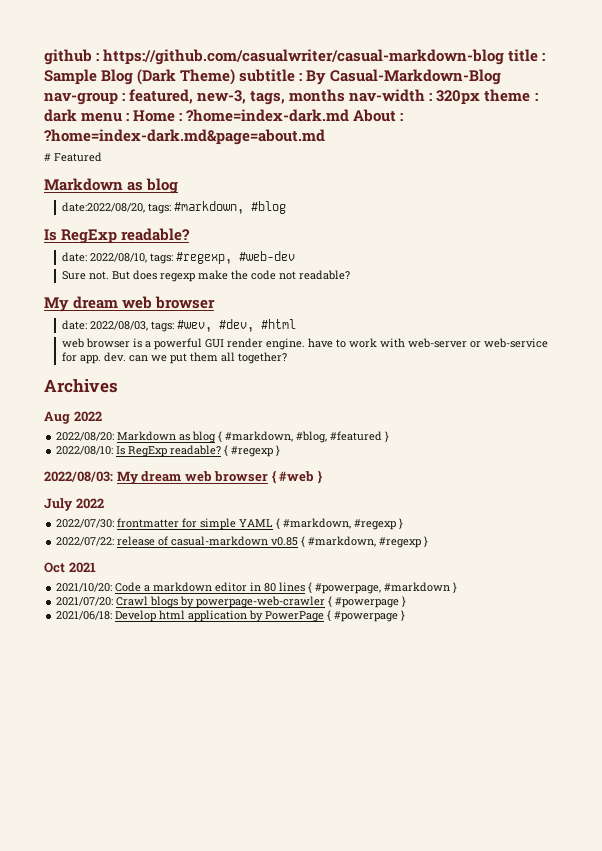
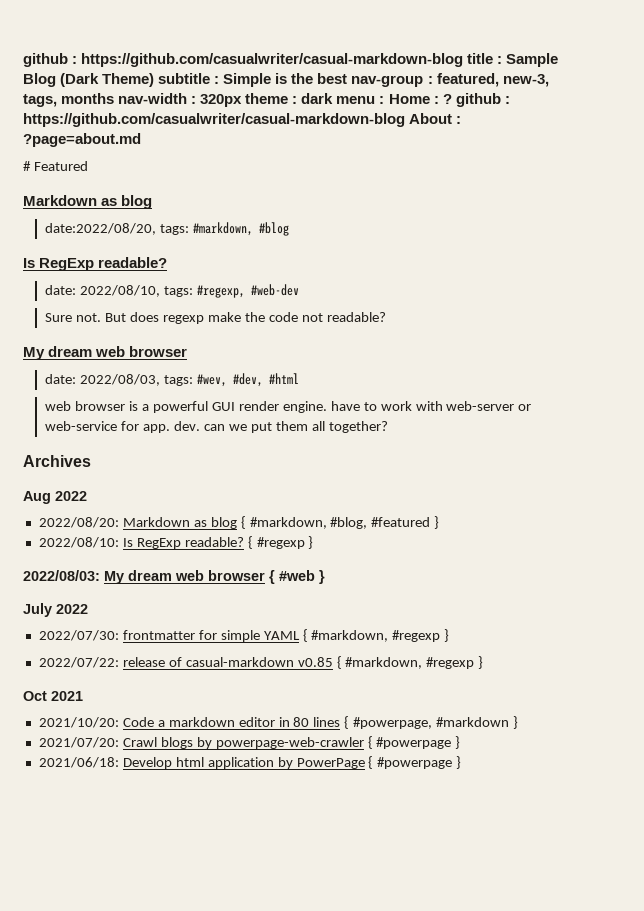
[306,69,502,85] By Casual-Markdown-Blog -> [223,73,348,87] Simple is the best
[186,109,350,122] ?home=index-dark.md -> [442,93,510,107] [23,113,405,127] ? github : https://github.com/casualwriter/casual-markdown-blog
[44,129,325,145] ?home=index-dark.md&page=about.md -> [23,133,141,147] ?page=about.md

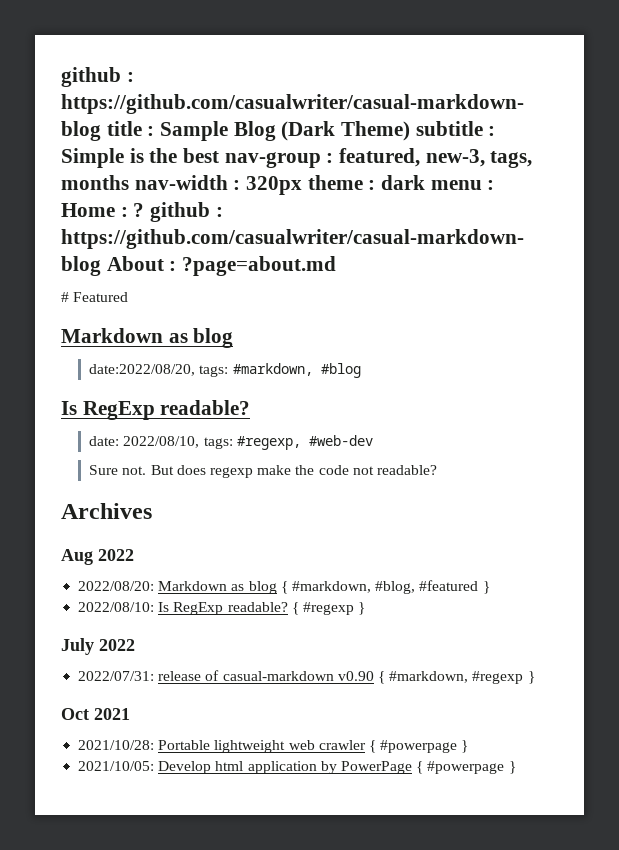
[23,346,188,360] [45,373,300,387] [45,401,532,413] [45,421,388,433] // My dream web browser // date: 2022/08/03, tags: #wev, #dev, #html // web browser is a powerful GUI render engine. have to work with web-server or web-service for app. dev. can we put them all together? -> (437, 470) none
[23,570,325,584] [23,603,88,617] [38,629,450,642] [38,657,119,668] 2022/08/03: My dream web browser { #web } // July 2022 // 2022/07/30: frontmatter for simple YAML { #markdown, #regexp } // 2022/07/22: -> [61,638,135,655] [78,671,155,681] July 2022 // 2022/07/31:
[297,657,333,667] v0.85 -> [337,671,374,681] v0.90
[38,716,519,729] [38,737,364,749] 2021/10/20: Code a markdown editor in 80 lines { #powerpage, #markdown } // 2021/07/20: Crawl blogs by powerpage-web-crawler -> [78,740,366,753] 2021/10/28: Portable lightweight web crawler
[38,757,119,768] 2021/06/18: -> [78,761,155,771] 2021/10/05:

